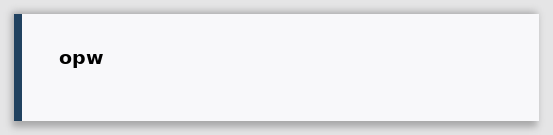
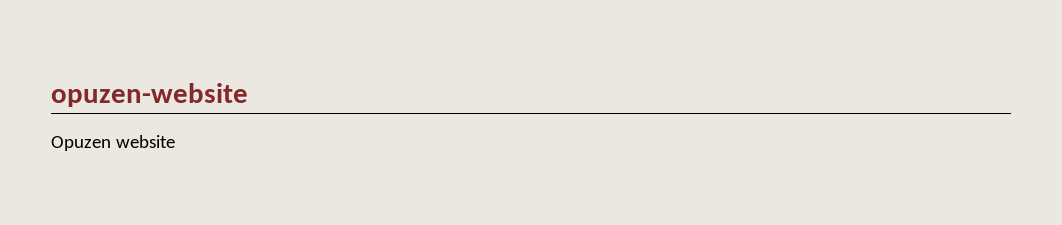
[59,54,104,68] opw -> [51,83,248,107] [51,135,175,151] opuzen-website // Opuzen website

